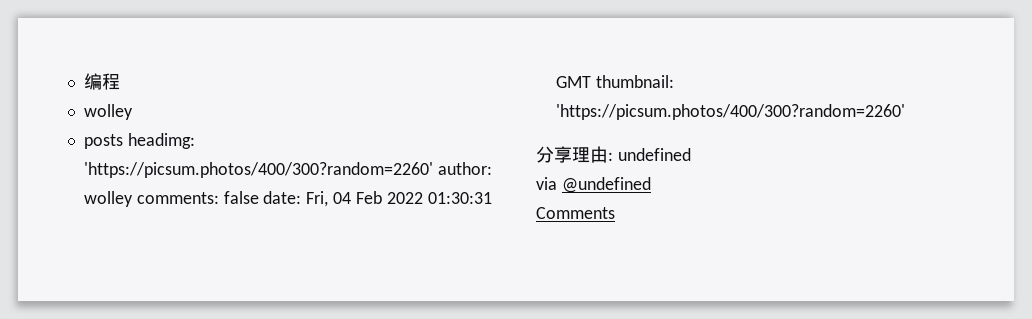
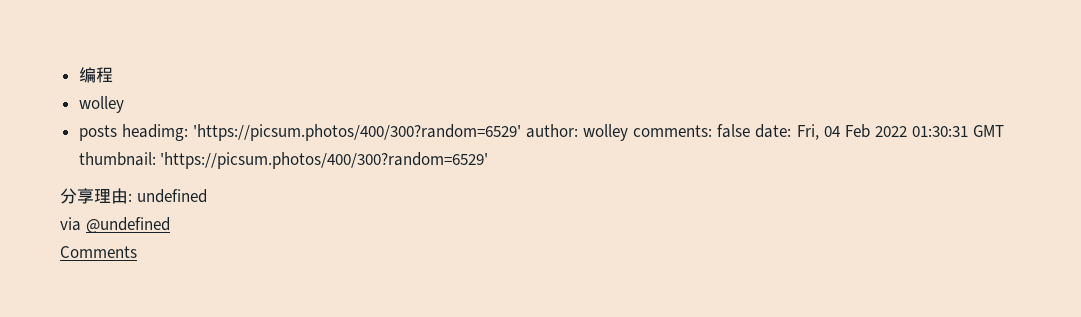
[83,162,433,178] 'https://picsum.photos/400/300?random=2260' -> [192,124,521,141] 'https://picsum.photos/400/300?random=6529'
[555,104,905,120] 'https://picsum.photos/400/300?random=2260' -> [160,152,489,169] 'https://picsum.photos/400/300?random=6529'

